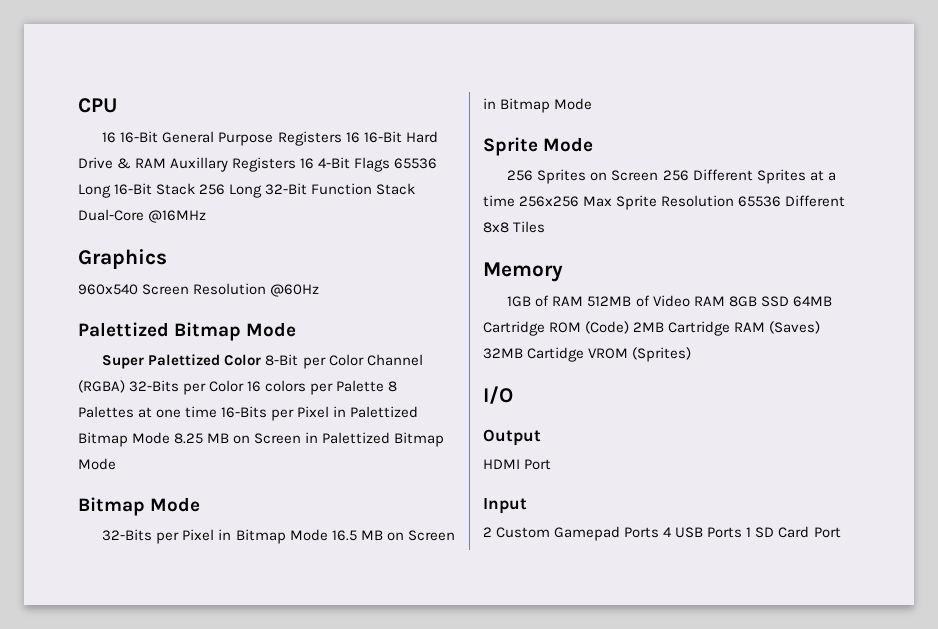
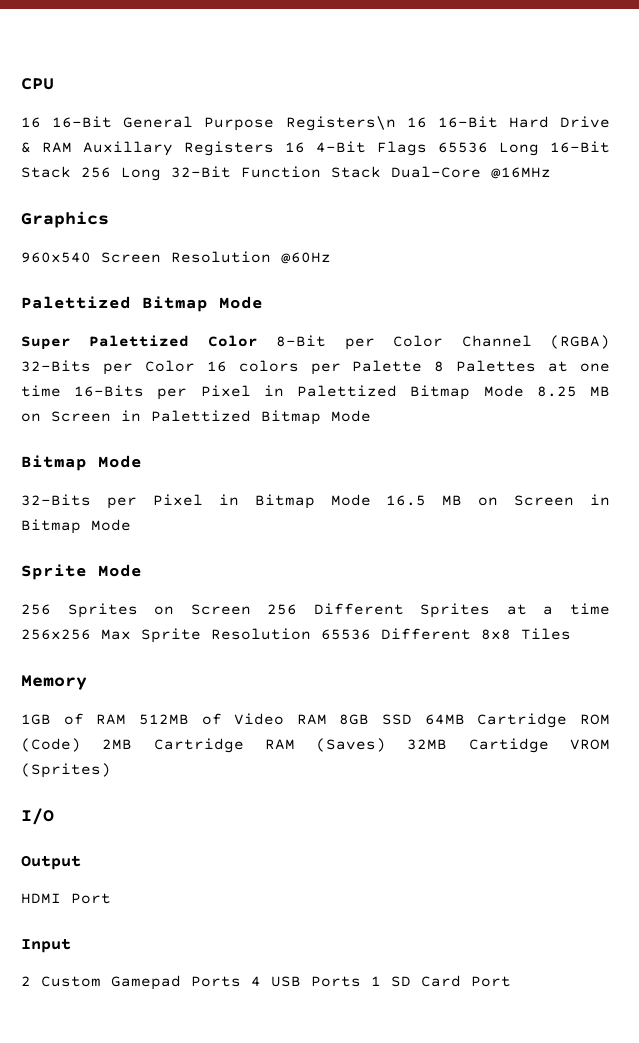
[277,131,342,146] Registers -> [285,116,396,131] Registers\n

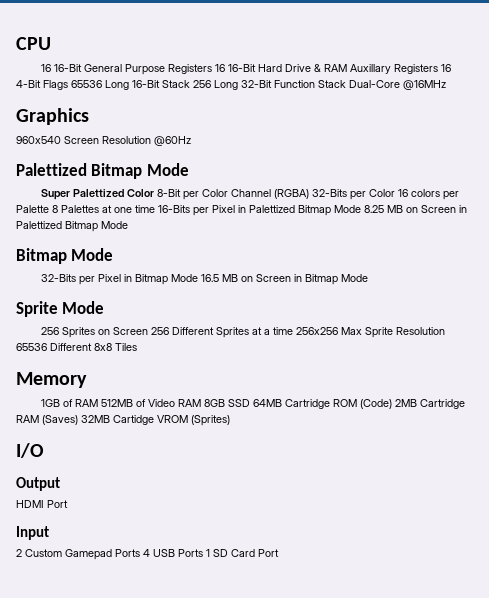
[285,116,396,131] Registers\n -> [168,64,213,74] Registers

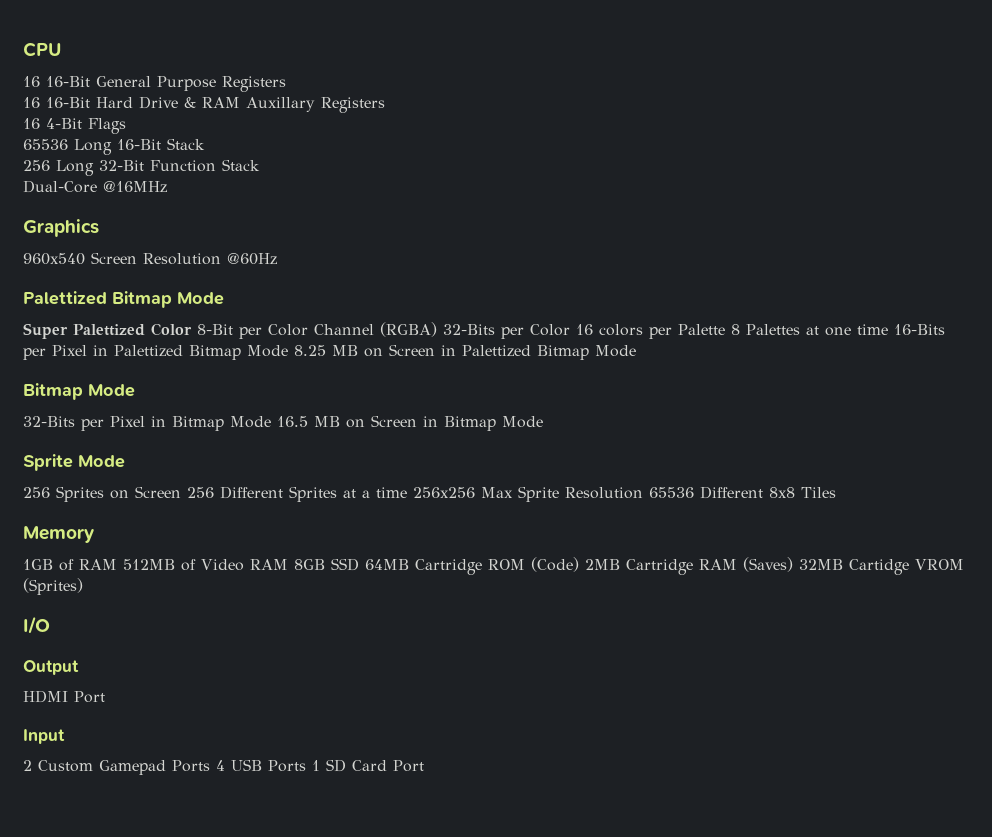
(213, 69) none -> (286, 84) //
(439, 69) none -> (385, 105) //
(68, 85) none -> (126, 126) //
(190, 84) none -> (205, 144) //
(346, 84) none -> (260, 165) //

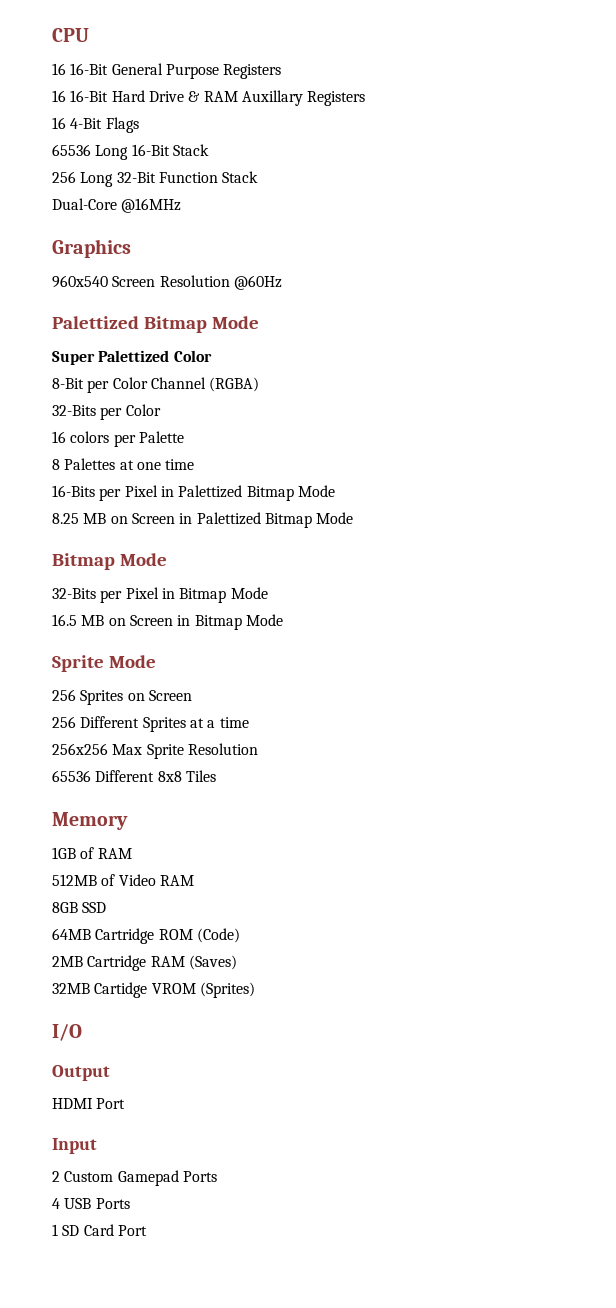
(192, 329) none -> (212, 356) //
(437, 329) none -> (260, 384) //
(570, 330) none -> (161, 410) //
(725, 329) none -> (184, 437) //
(888, 329) none -> (195, 464) //
(288, 351) none -> (335, 491) //
(271, 422) none -> (268, 593) //
(181, 492) none -> (192, 695) //
(407, 492) none -> (249, 722) //
(643, 493) none -> (258, 749) //
(117, 564) none -> (132, 853) //
(288, 564) none -> (194, 880) //
(359, 564) none -> (107, 907) //
(579, 564) none -> (240, 935) //
(793, 564) none -> (237, 962) //
(210, 766) none -> (217, 1176) //
(306, 766) none -> (130, 1203) //

